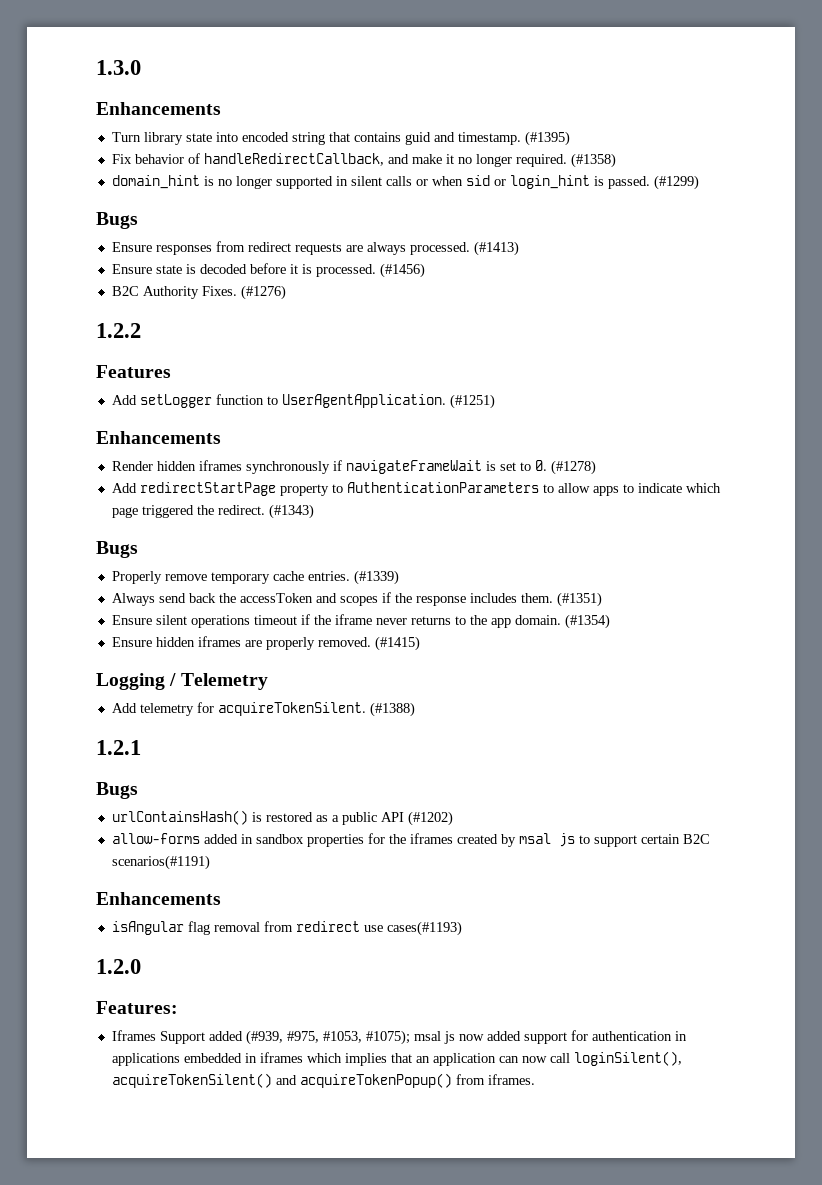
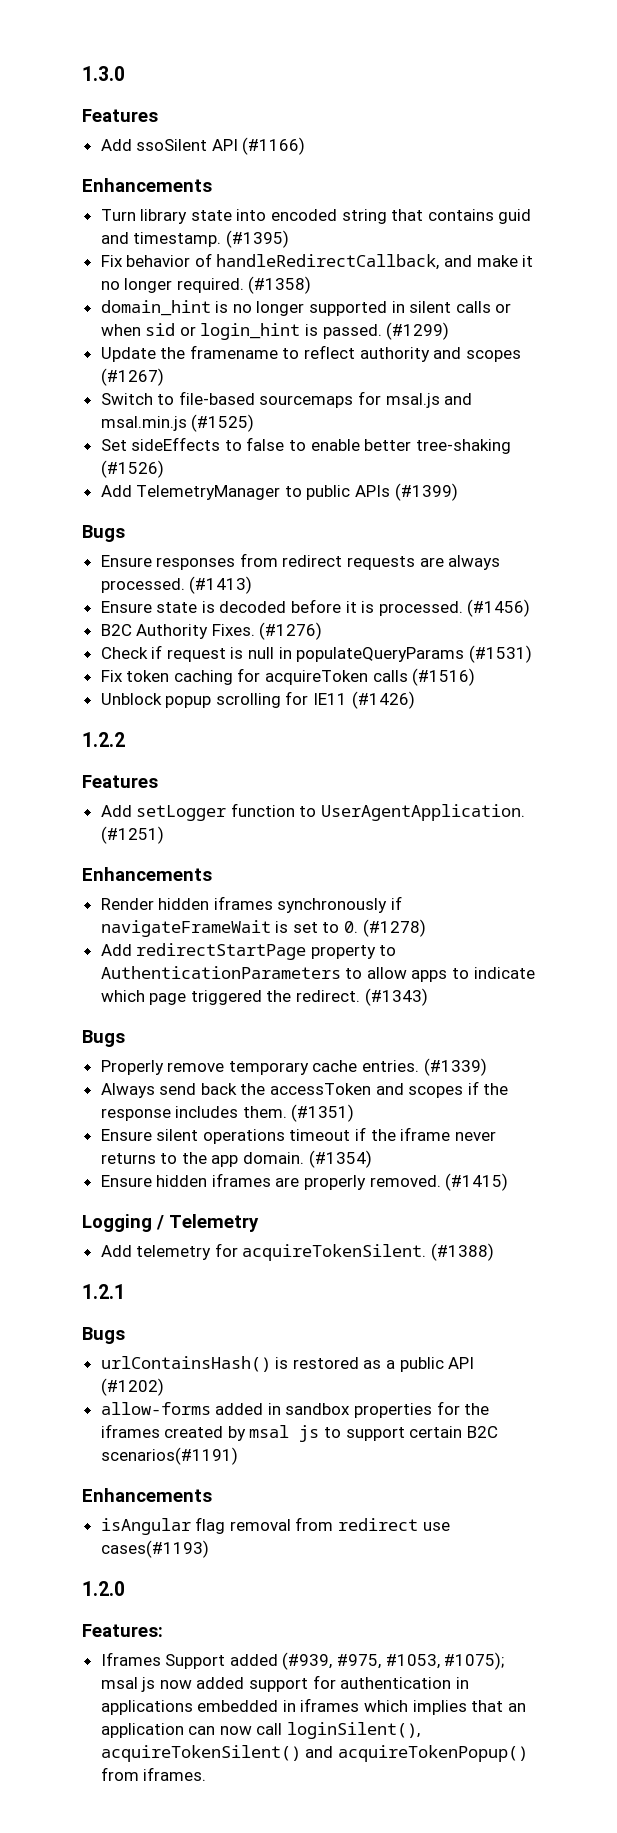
(141, 67) none -> [82,109,158,122] [100,137,306,155] // Features // Add ssoSilent API (#1166)
(699, 182) none -> [100,345,521,362] [100,368,164,386] [100,391,473,408] [100,414,255,432] [100,437,511,454] [100,460,164,478] [100,483,458,501] // Update the framename to reflect authority and scopes (#1267) // Switch to file-based sourcemaps for msal.js and msal.min.js (#1525) // Set sideEffects to false to enable better tree-shaking (#1526) // Add TelemetryManager to public APIs (#1399)
(286, 292) none -> [100,645,532,663] [100,668,476,686] [100,691,415,709] // Check if request is null in populateQueryParams (#1531) // Fix token caching for acquireToken calls (#1516) // Unblock popup scrolling for IE11 (#1426)

